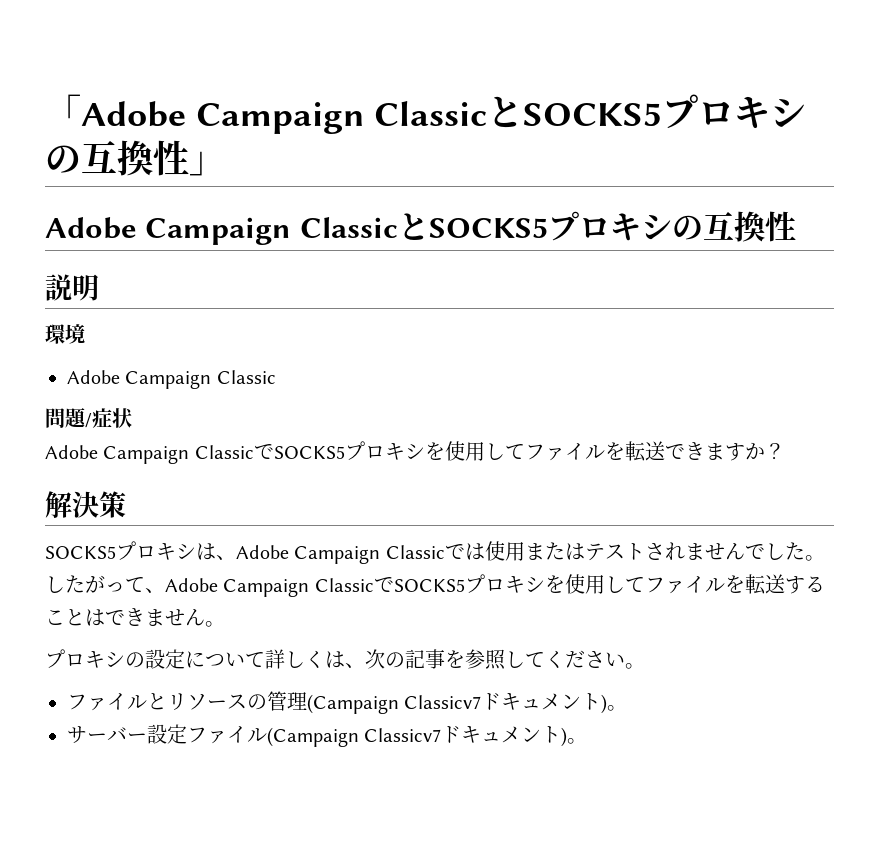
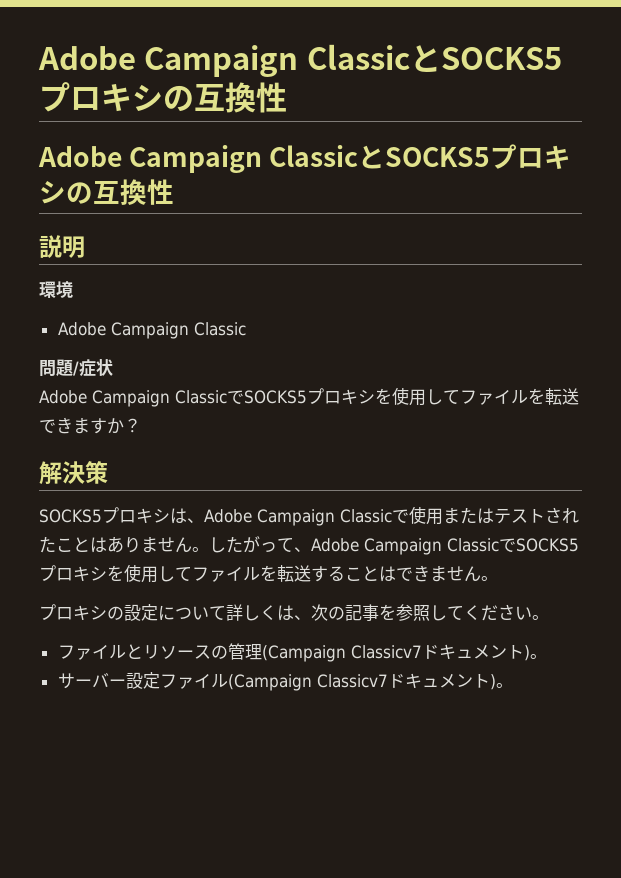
[45,94,807,134] [45,140,225,176] 「Adobe Campaign ClassicとSOCKS5プロキシの互換性」 -> [38,44,562,77] [39,82,287,113] Adobe Campaign ClassicとSOCKS5プロキシの互換性
[464,543,485,560] は -> (409, 516) none
[684,542,805,560] ませんでした -> [39,536,192,553] たことはありません

